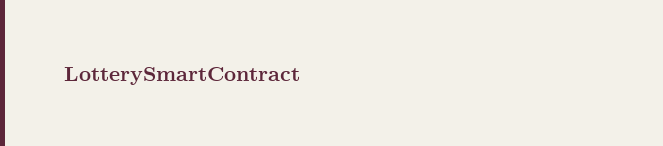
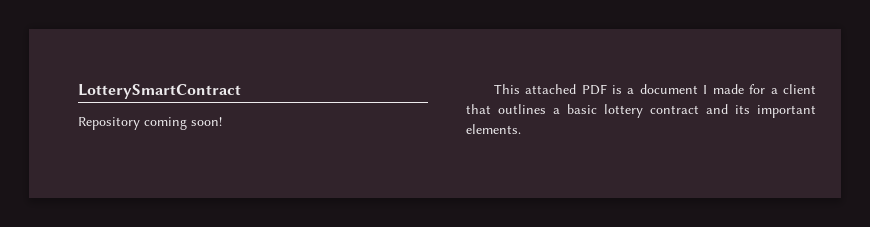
(300, 76) none -> [78,117,222,130] [493,84,816,95] [466,104,816,118] [466,124,521,134] // Repository coming soon! // This attached PDF is a document I made for a client that outlines a basic lottery contract and its important elements.

